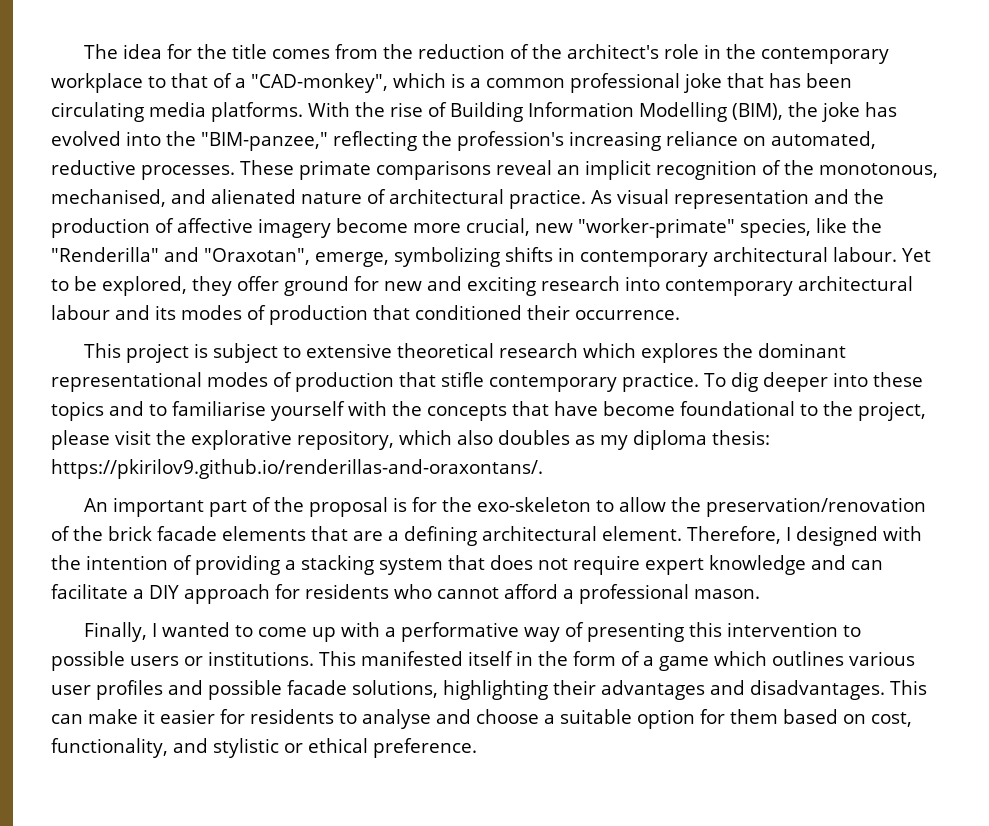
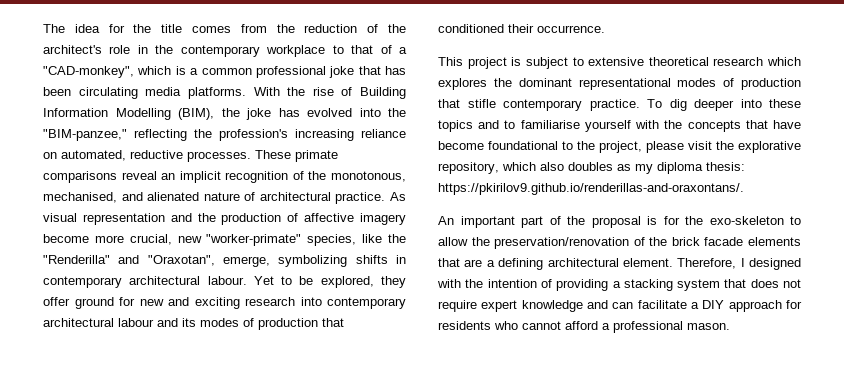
[84,622,862,642] [51,651,915,671] [51,680,927,700] [51,709,912,729] [51,738,477,758] // Finally, I wanted to come up with a performative way of presenting this intervention to possible users or institutions. This manifested itself in the form of a game which outlines various user profiles and possible facade solutions, highlighting their advantages and disadvantages. This can make it easier for residents to analyse and choose a suitable option for them based on cost, functionality, and stylistic or ethical preference. -> (730, 326) none

